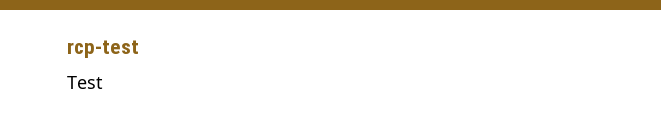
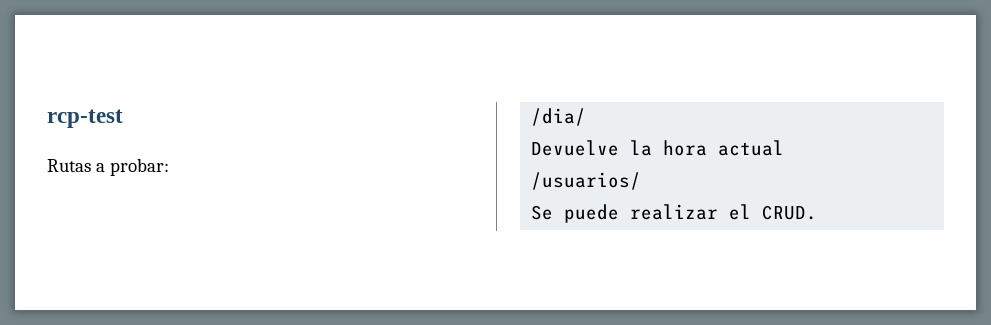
[67,76,103,89] Test -> [47,158,170,176] [531,108,587,126] [531,140,785,156] [531,172,642,190] [531,204,818,223] Rutas a probar: // /dia/ // Devuelve la hora actual // /usuarios/ // Se puede realizar el CRUD.

